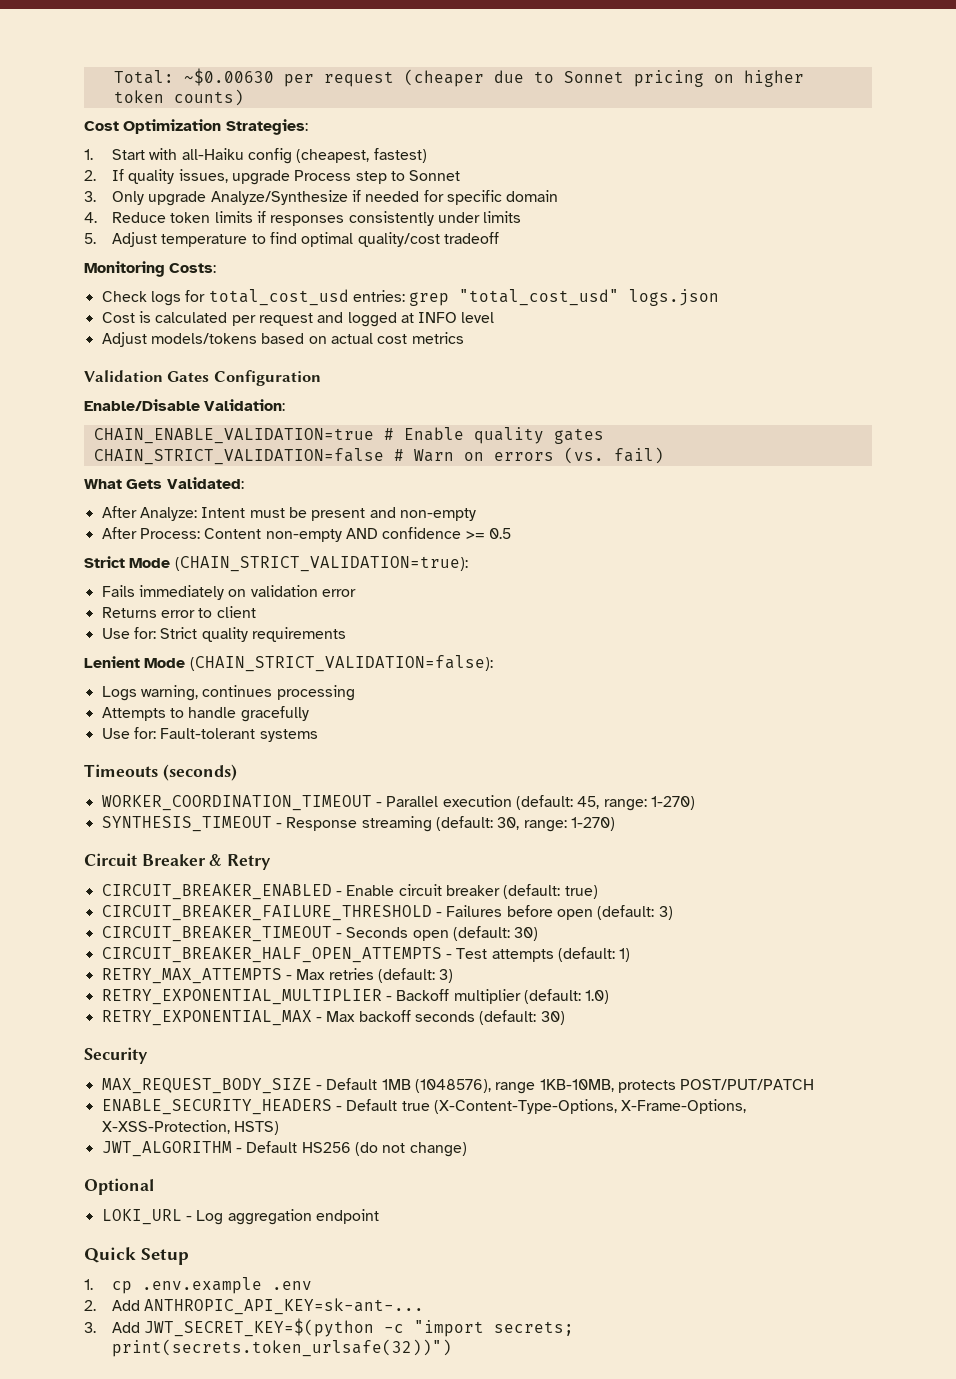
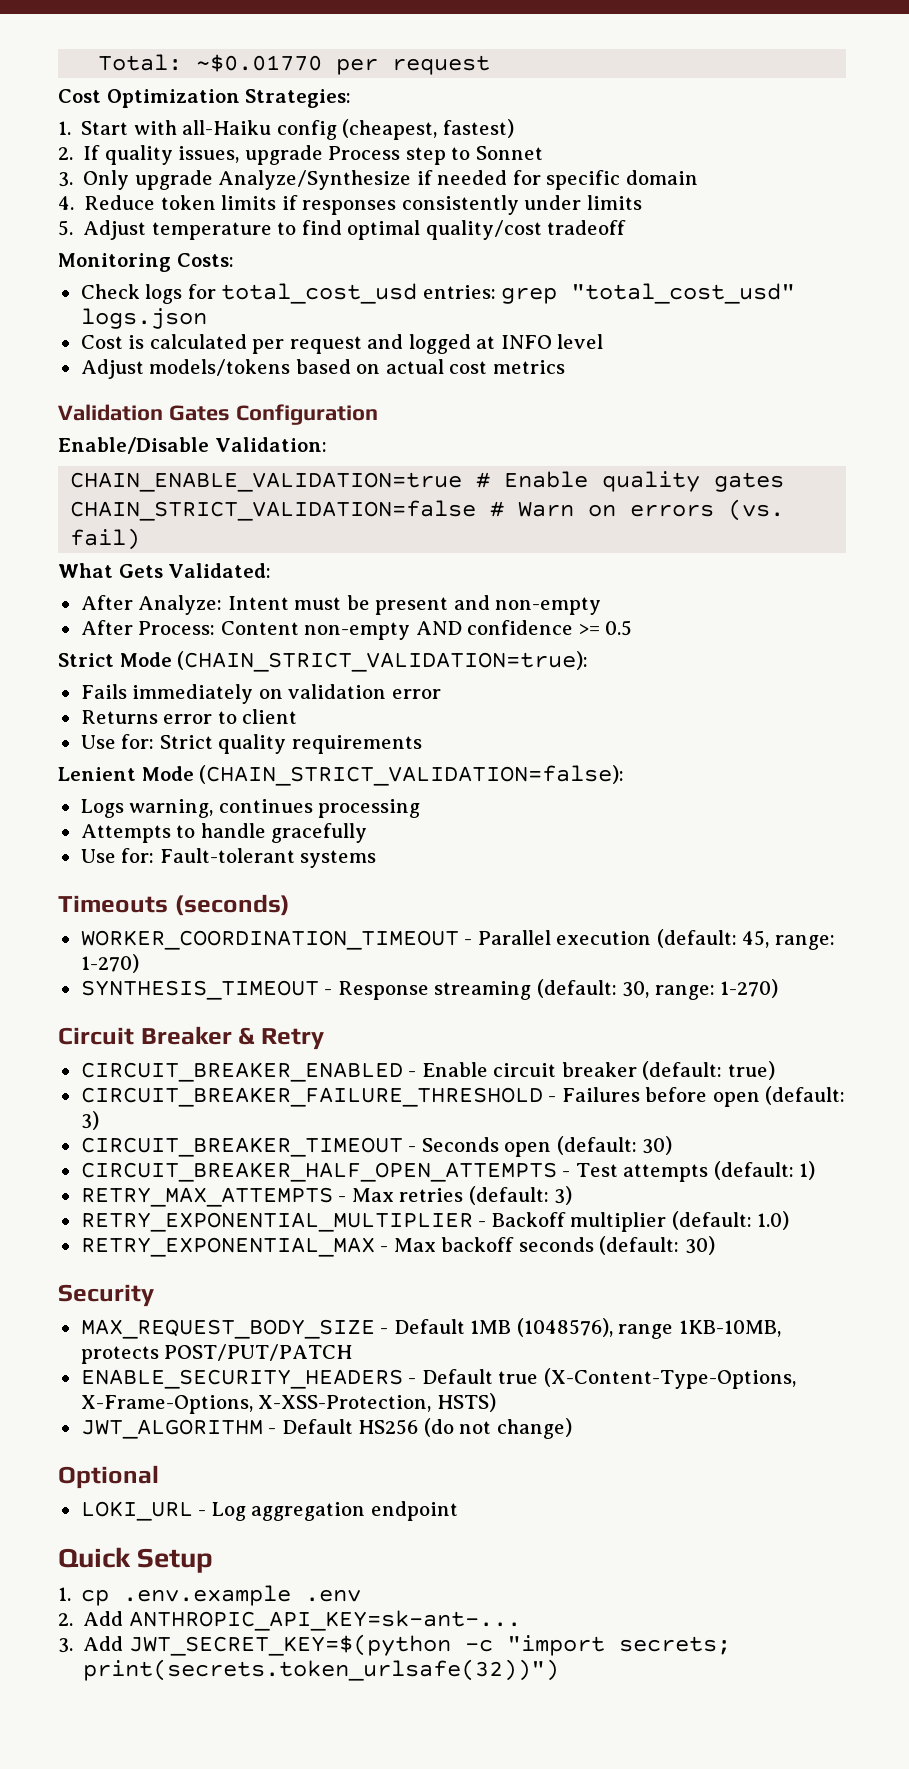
[183,68,804,87] [113,89,244,106] ~$0.00630 per request (cheaper due to Sonnet pricing on higher token counts) -> [196,54,491,75] ~$0.01770 per request

